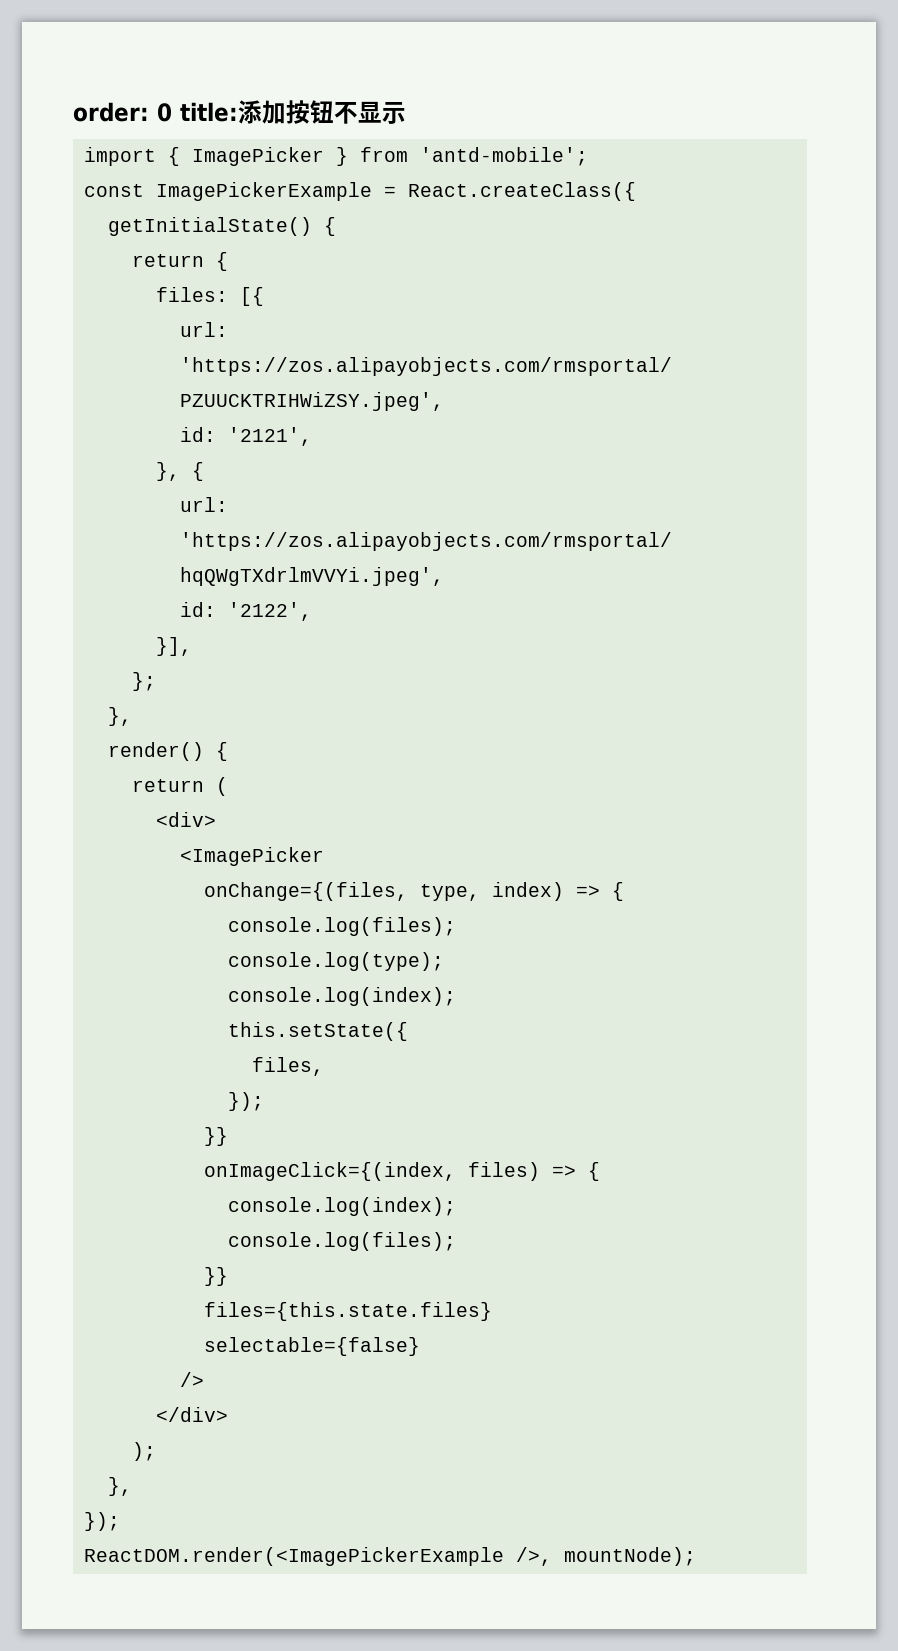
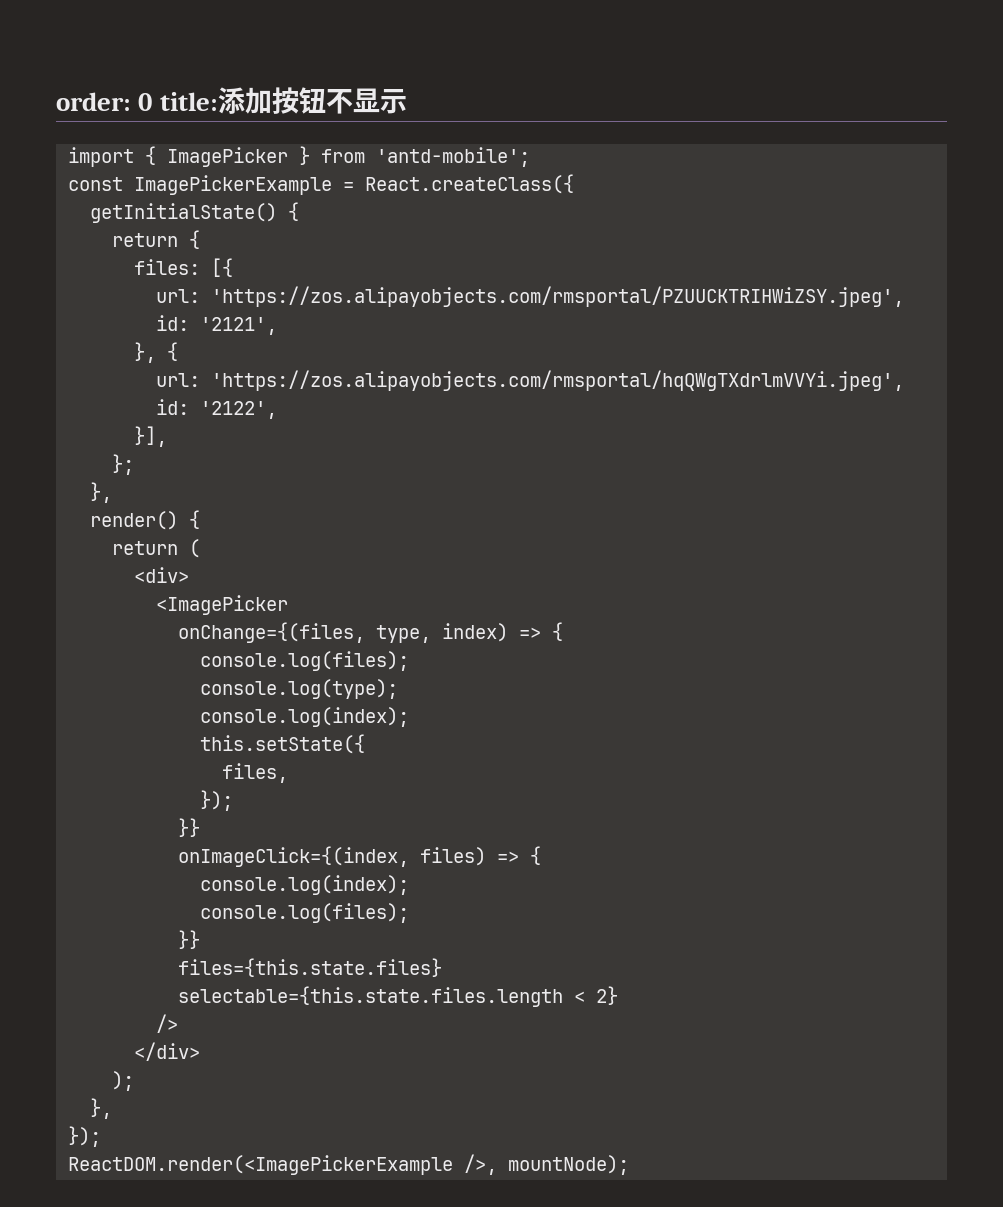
[203,1337,420,1356] selectable={false} -> [178,986,618,1007] selectable={this.state.files.length < 2}

